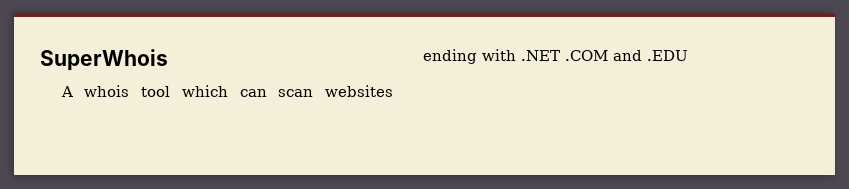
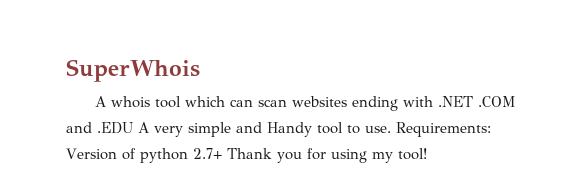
(688, 55) none -> [138,122,491,137] [66,148,427,163] A very simple and Handy tool to use. Requirements: Version of python 2.7+ Thank you for using my tool!

